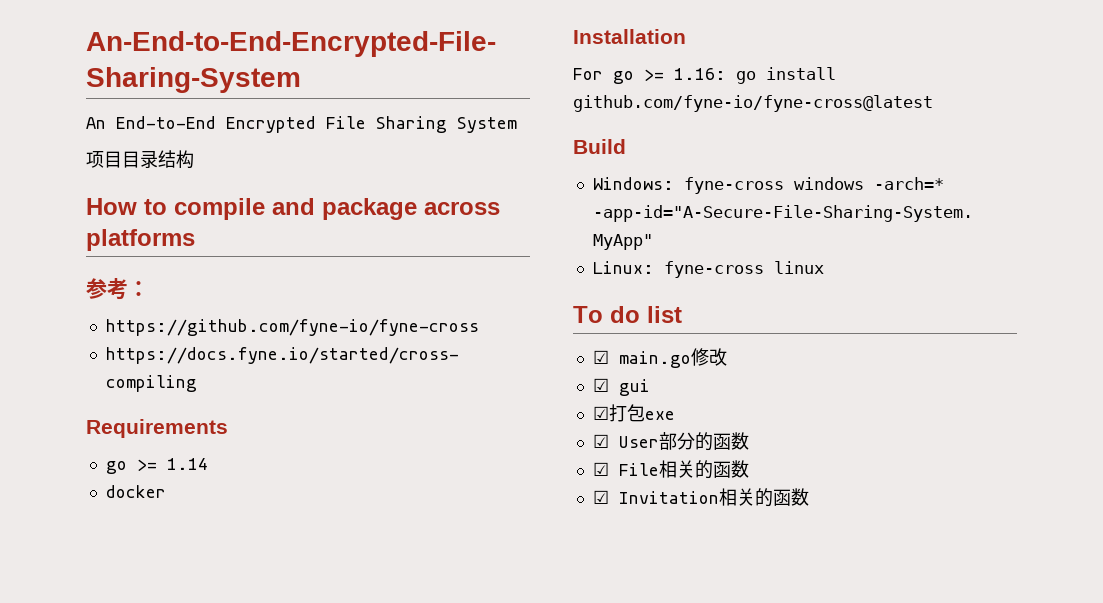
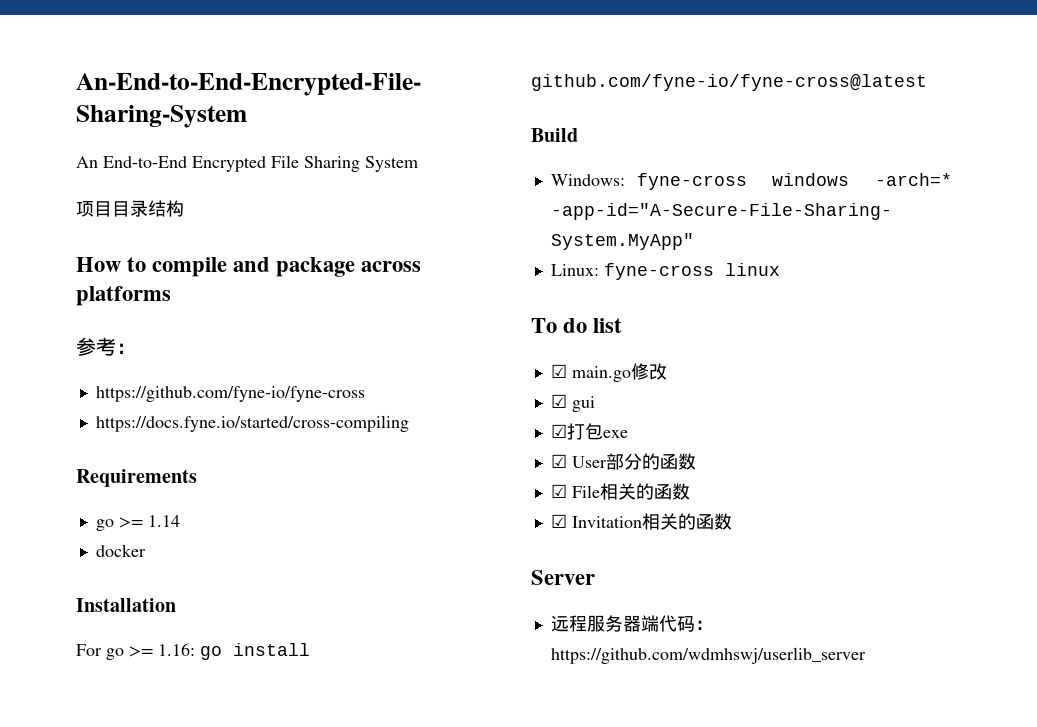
(809, 497) none -> [531,570,595,585] [550,615,713,632] [550,647,866,664] // Server // 远程服务器端代码：https://github.com/wdmhswj/userlib_server

